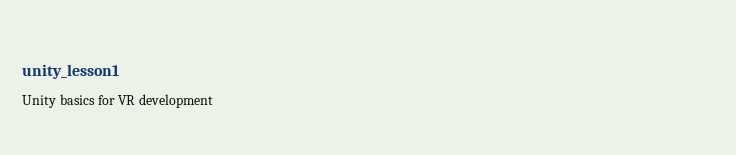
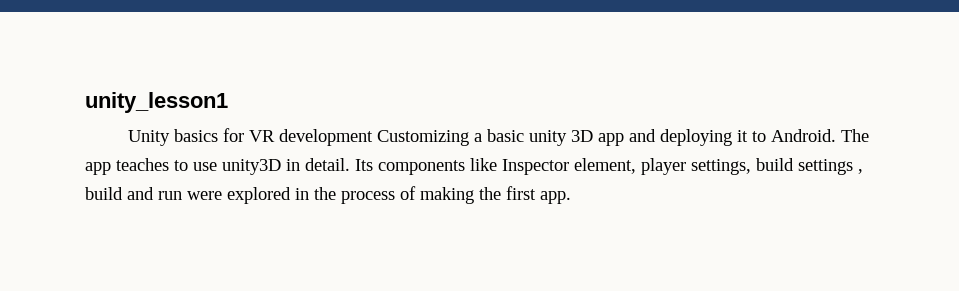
(214, 101) none -> [376,129,869,146] [85,158,863,175] [85,186,571,204] Customizing a basic unity 3D app and deploying it to Android. The app teaches to use unity3D in detail. Its components like Inspector element, player settings, build settings , build and run were explored in the process of making the first app.

